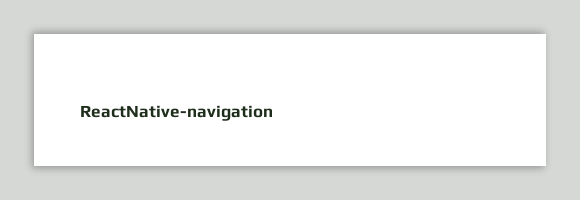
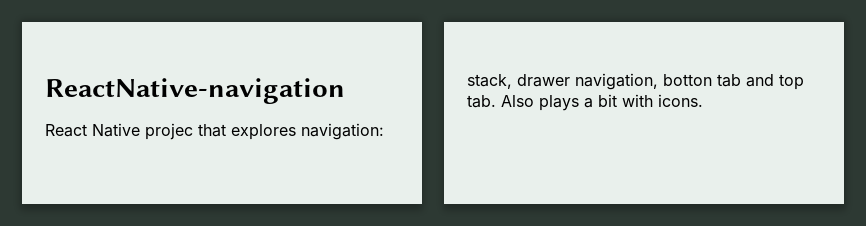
(273, 113) none -> [45,123,384,140] [467,73,804,90] [467,94,703,111] // React Native projec that explores navigation: stack, drawer navigation, botton tab and top tab. Also plays a bit with icons.

